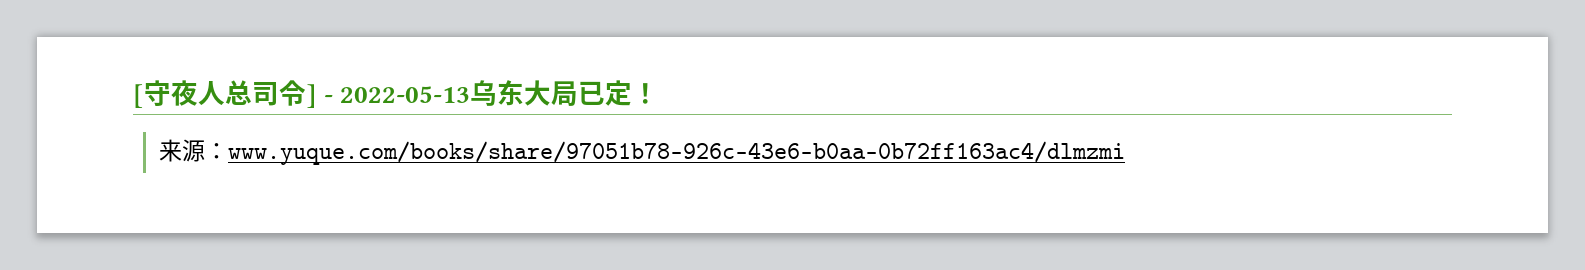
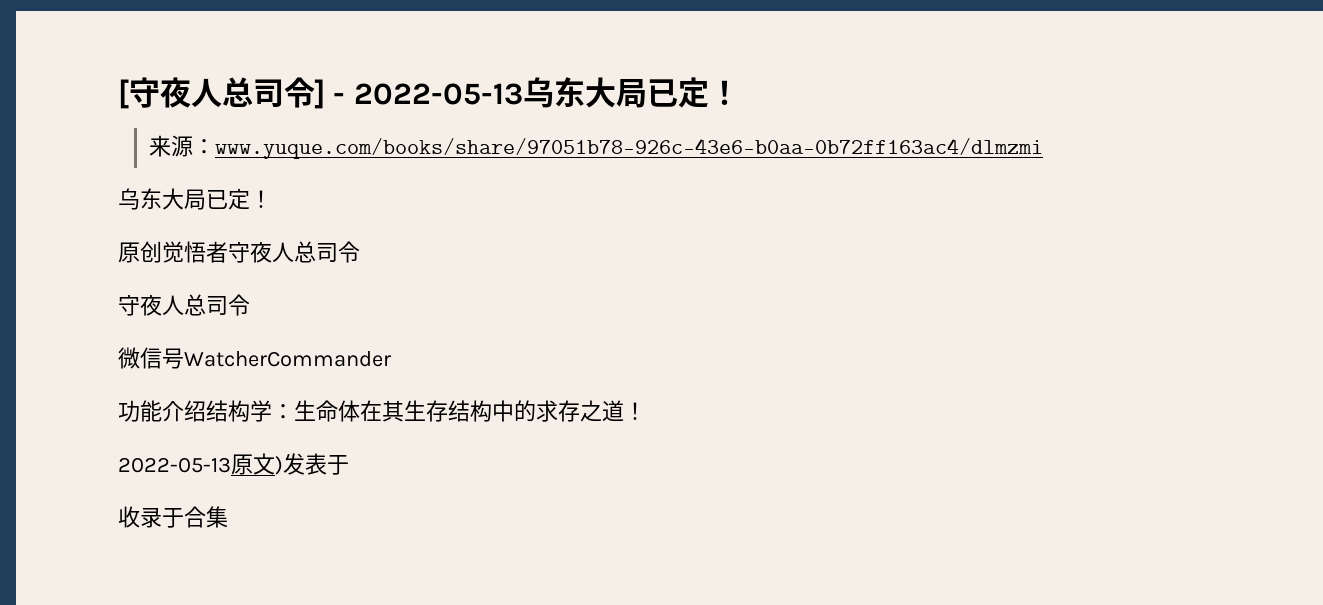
(1125, 153) none -> [118,188,272,210] [118,241,360,263] [118,294,250,316] [118,347,391,369] [118,400,646,422] [118,453,349,475] [118,506,228,528] // 乌东大局已定！ // 原创觉悟者守夜人总司令 // 守夜人总司令 // 微信号WatcherCommander // 功能介绍结构学：生命体在其生存结构中的求存之道！ // 2022-05-13原文)发表于 // 收录于合集

